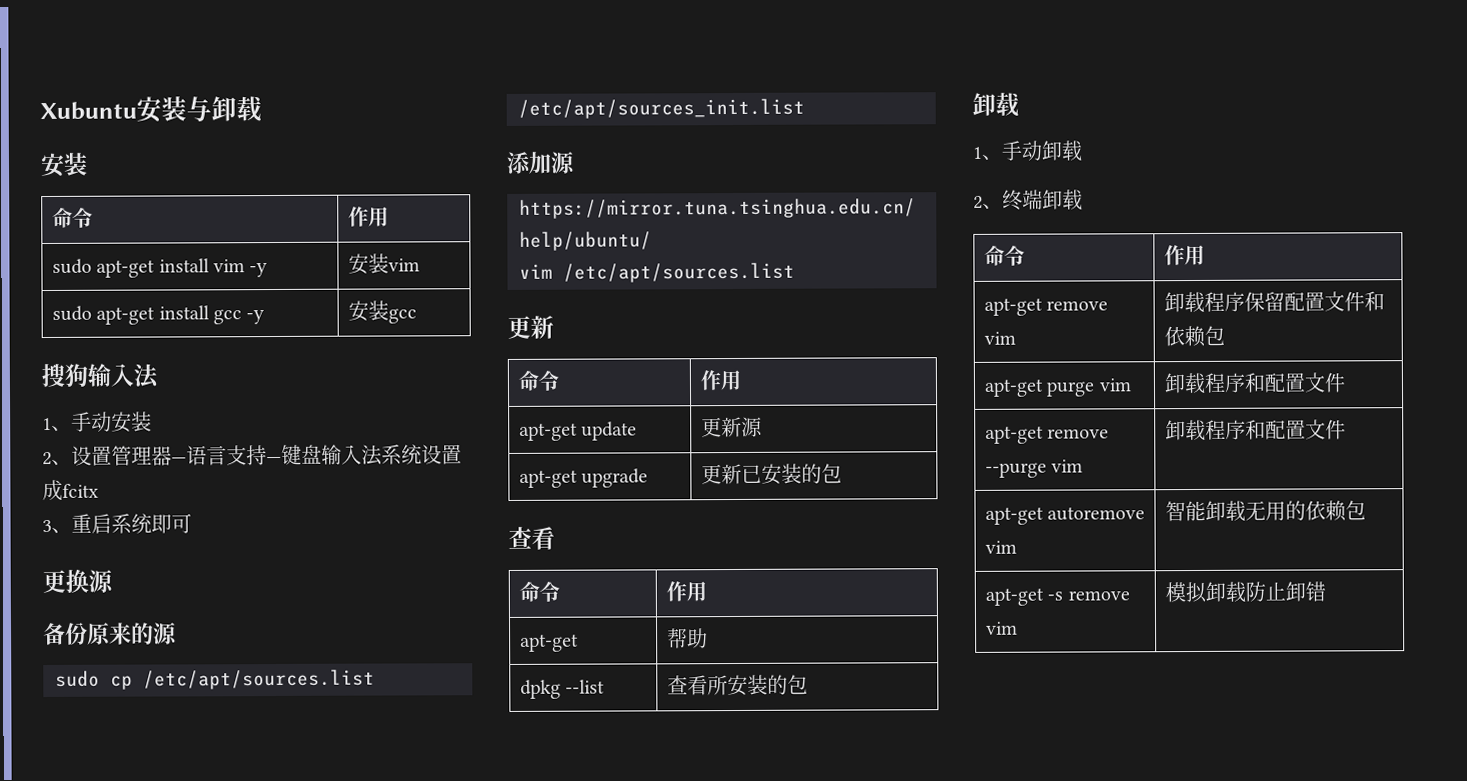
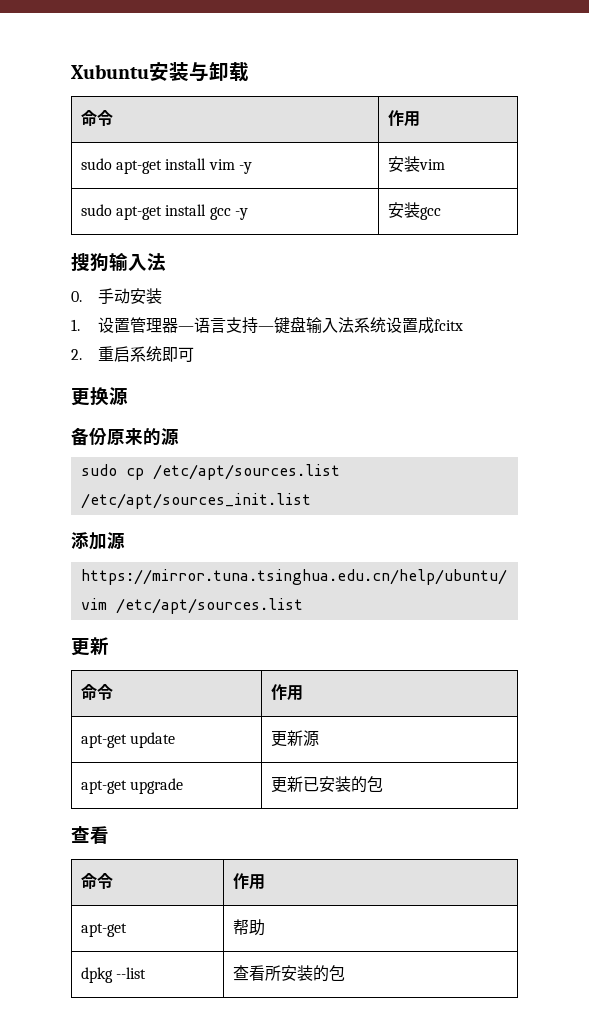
[40,152,88,178] // 安装 -> (249, 72) none
[42,417,72,431] 1、 -> [71,291,82,302] 0.
[42,451,72,466] 2、 -> [71,319,80,331] 1.
[42,519,72,533] 3、 -> [71,349,82,360] 2.
[972,92,1020,117] [972,140,1083,162] [973,189,1083,211] [983,245,1025,266] [1163,244,1205,266] [983,297,1109,316] [983,331,1016,345] [1163,291,1385,314] [1163,325,1225,348] [983,378,1132,397] [1163,372,1346,395] [984,425,1110,444] [984,459,1084,478] [1164,419,1346,442] [984,506,1146,525] [984,540,1017,554] [1164,500,1366,522] [984,587,1130,606] [985,621,1018,635] [1164,581,1326,604] // 卸载 // 1、手动卸载 // 2、终端卸载 // 命令 | 作用 // apt-get remove vim | 卸载程序保留配置文件和依赖包 // apt-get purge vim | 卸载程序和配置文件 // apt-get remove --purge vim | 卸载程序和配置文件 // apt-get autoremove vim | 智能卸载无用的依赖包 // apt-get -s remove vim | 模拟卸载防止卸错 -> (345, 973) none

